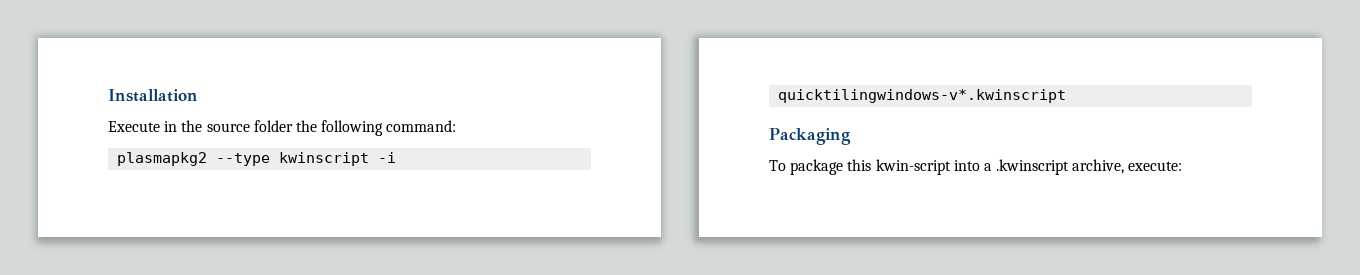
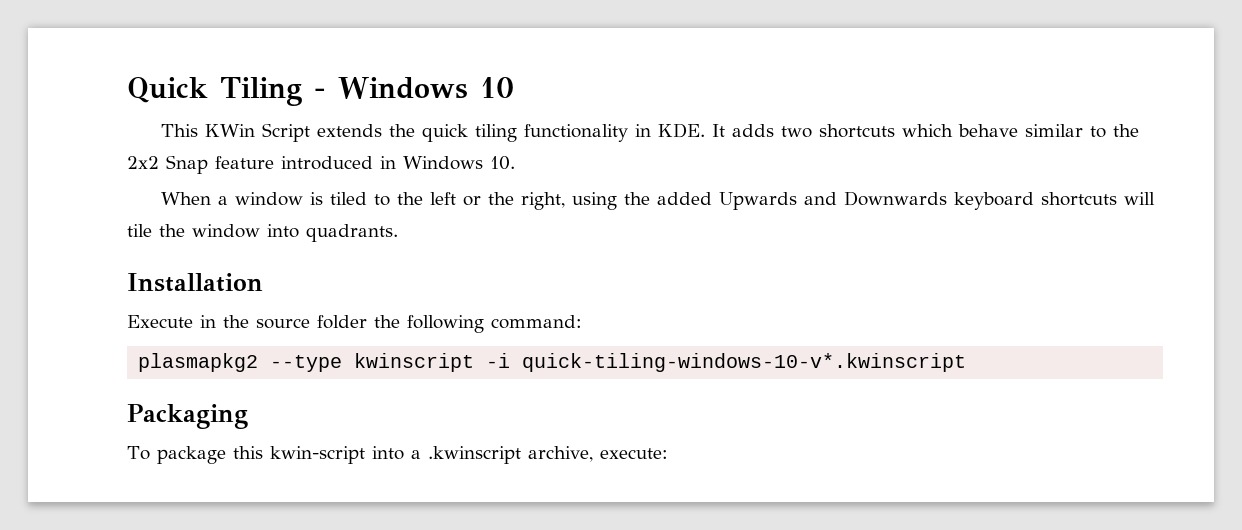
(108, 95) none -> [127,77,514,106] [160,123,1139,142] [127,155,515,174] [160,191,1155,210] [127,224,398,242] Quick Tiling - Windows 10 // This KWin Script extends the quick tiling functionality in KDE. It adds two shortcuts which behave similar to the 2x2 Snap feature introduced in Windows 10. // When a window is tiled to the left or the right, using the added Upwards and Downwards keyboard shortcuts will tile the window into quadrants. //
[778,89,1067,103] quicktilingwindows-v*.kwinscript -> [522,353,967,372] quick-tiling-windows-10-v*.kwinscript

